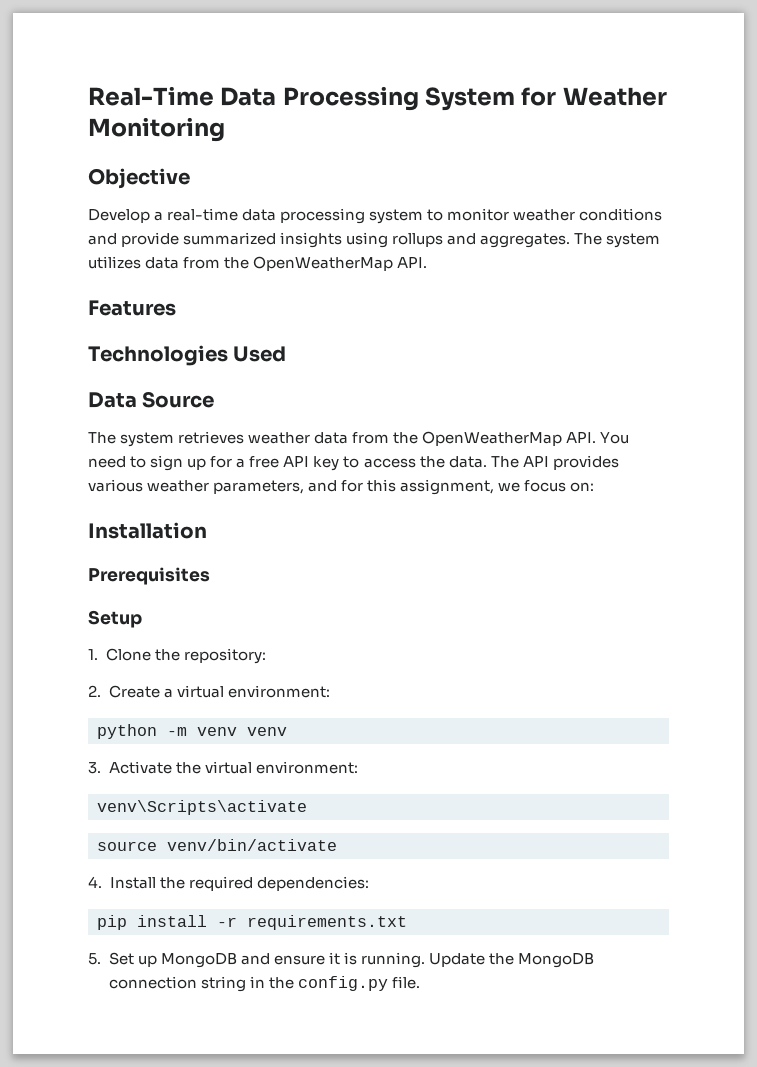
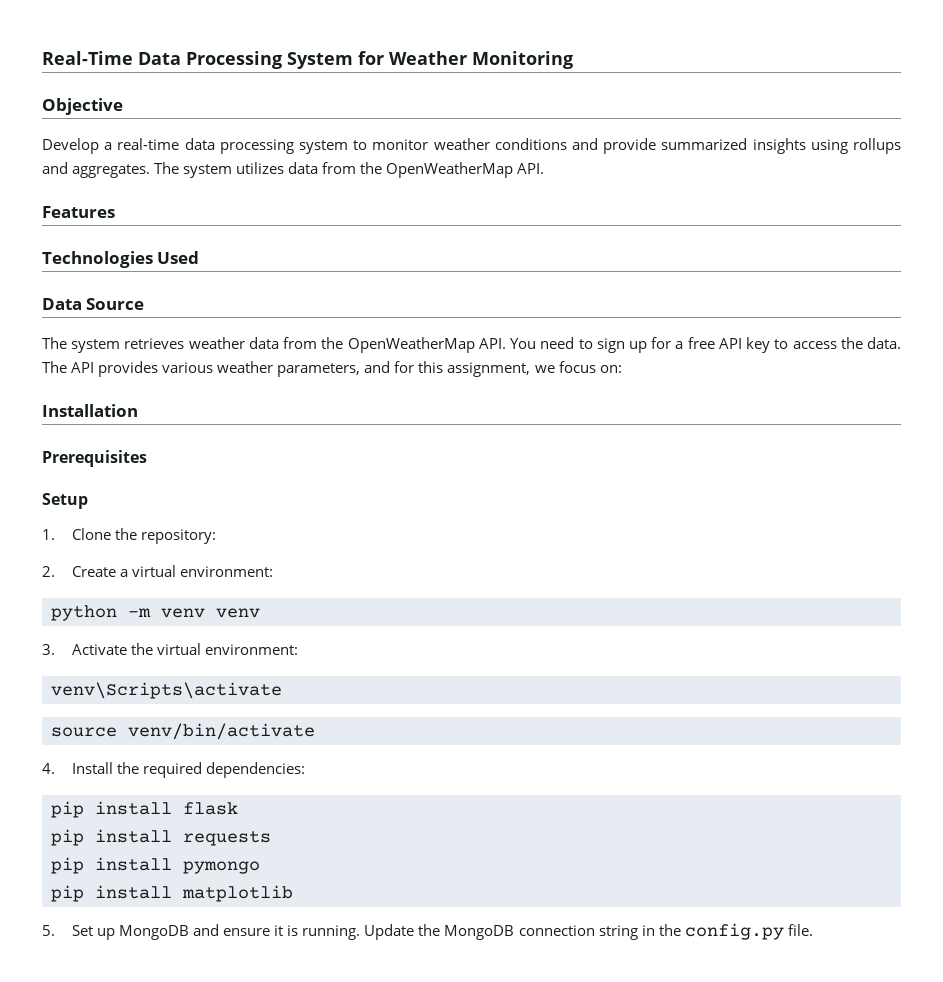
[217,915,407,930] -r requirements.txt -> [183,802,238,815] [51,829,271,846] [51,857,260,874] [51,885,293,902] flask // pip install requests // pip install pymongo // pip install matplotlib

